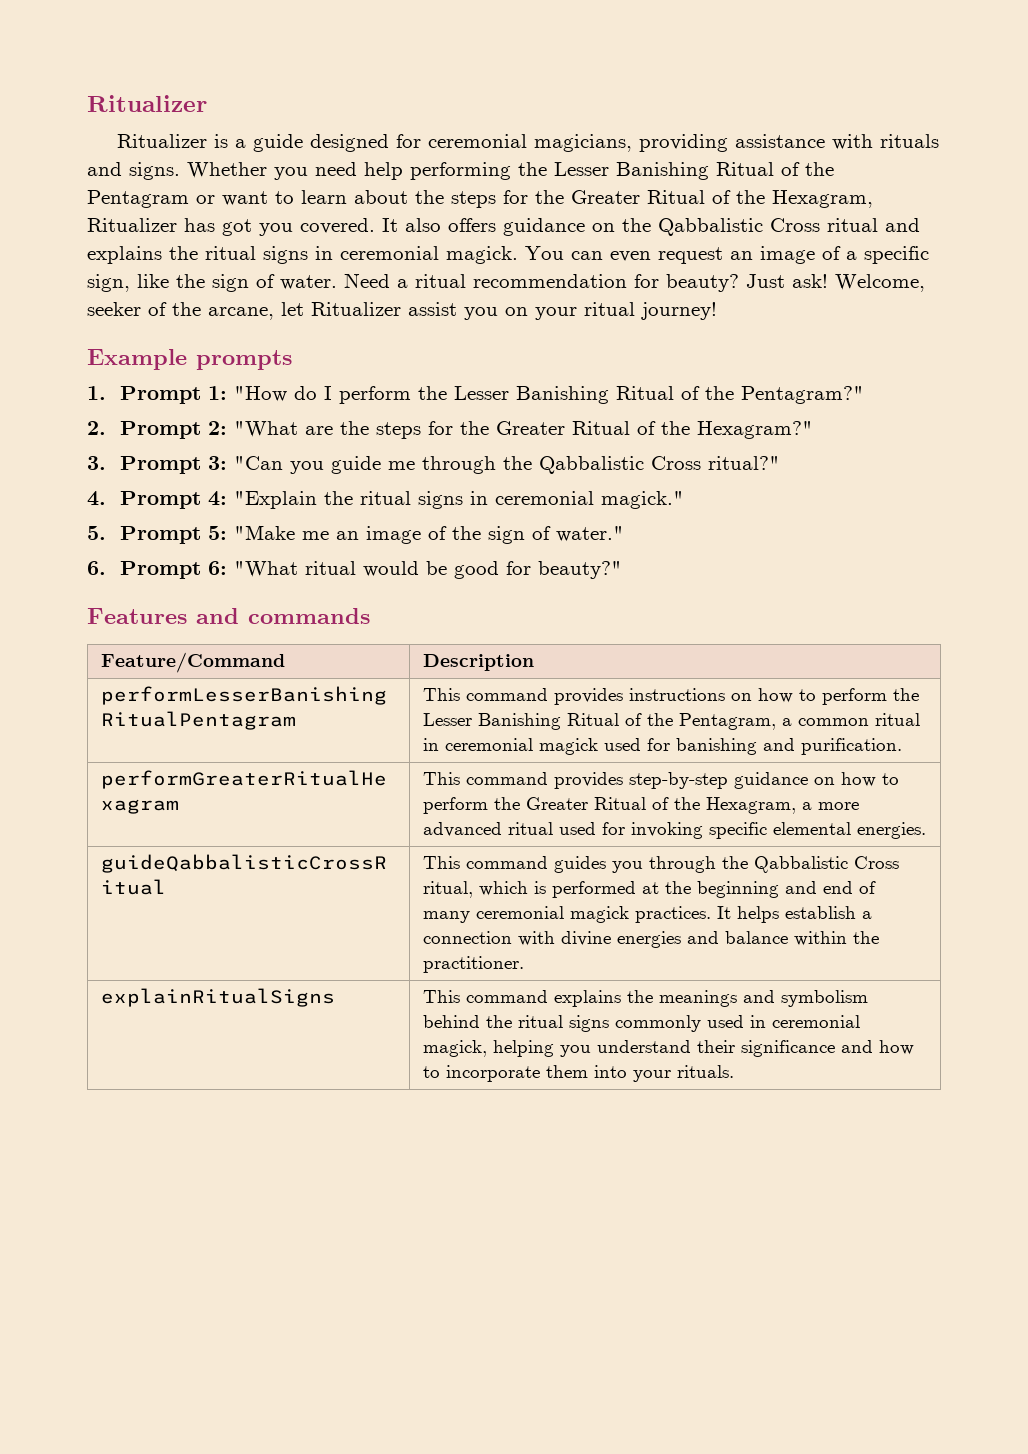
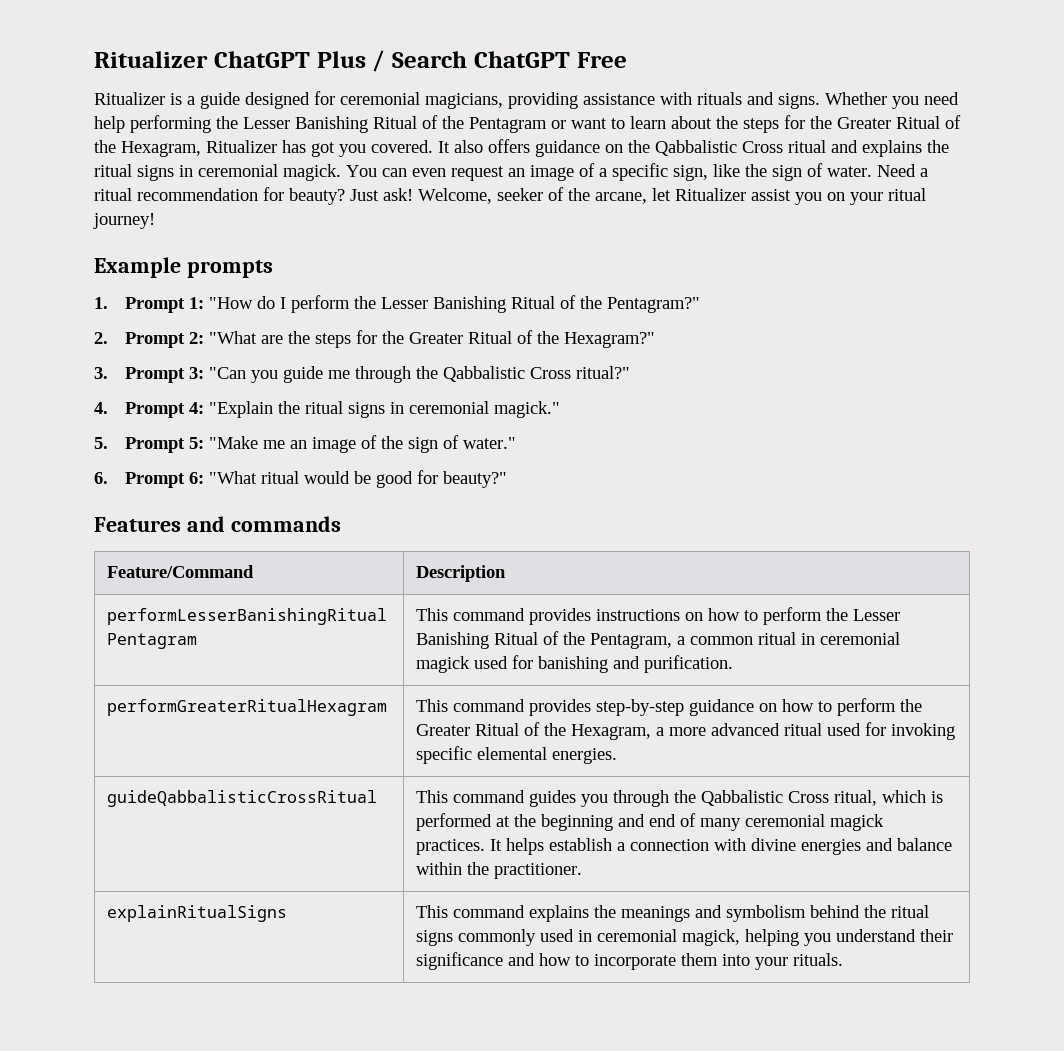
[87,95,207,112] Ritualizer -> [94,50,627,72] Ritualizer ChatGPT Plus / Search ChatGPT Free

